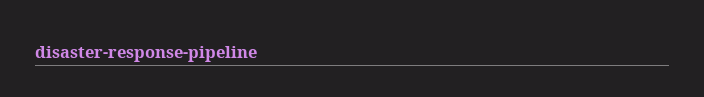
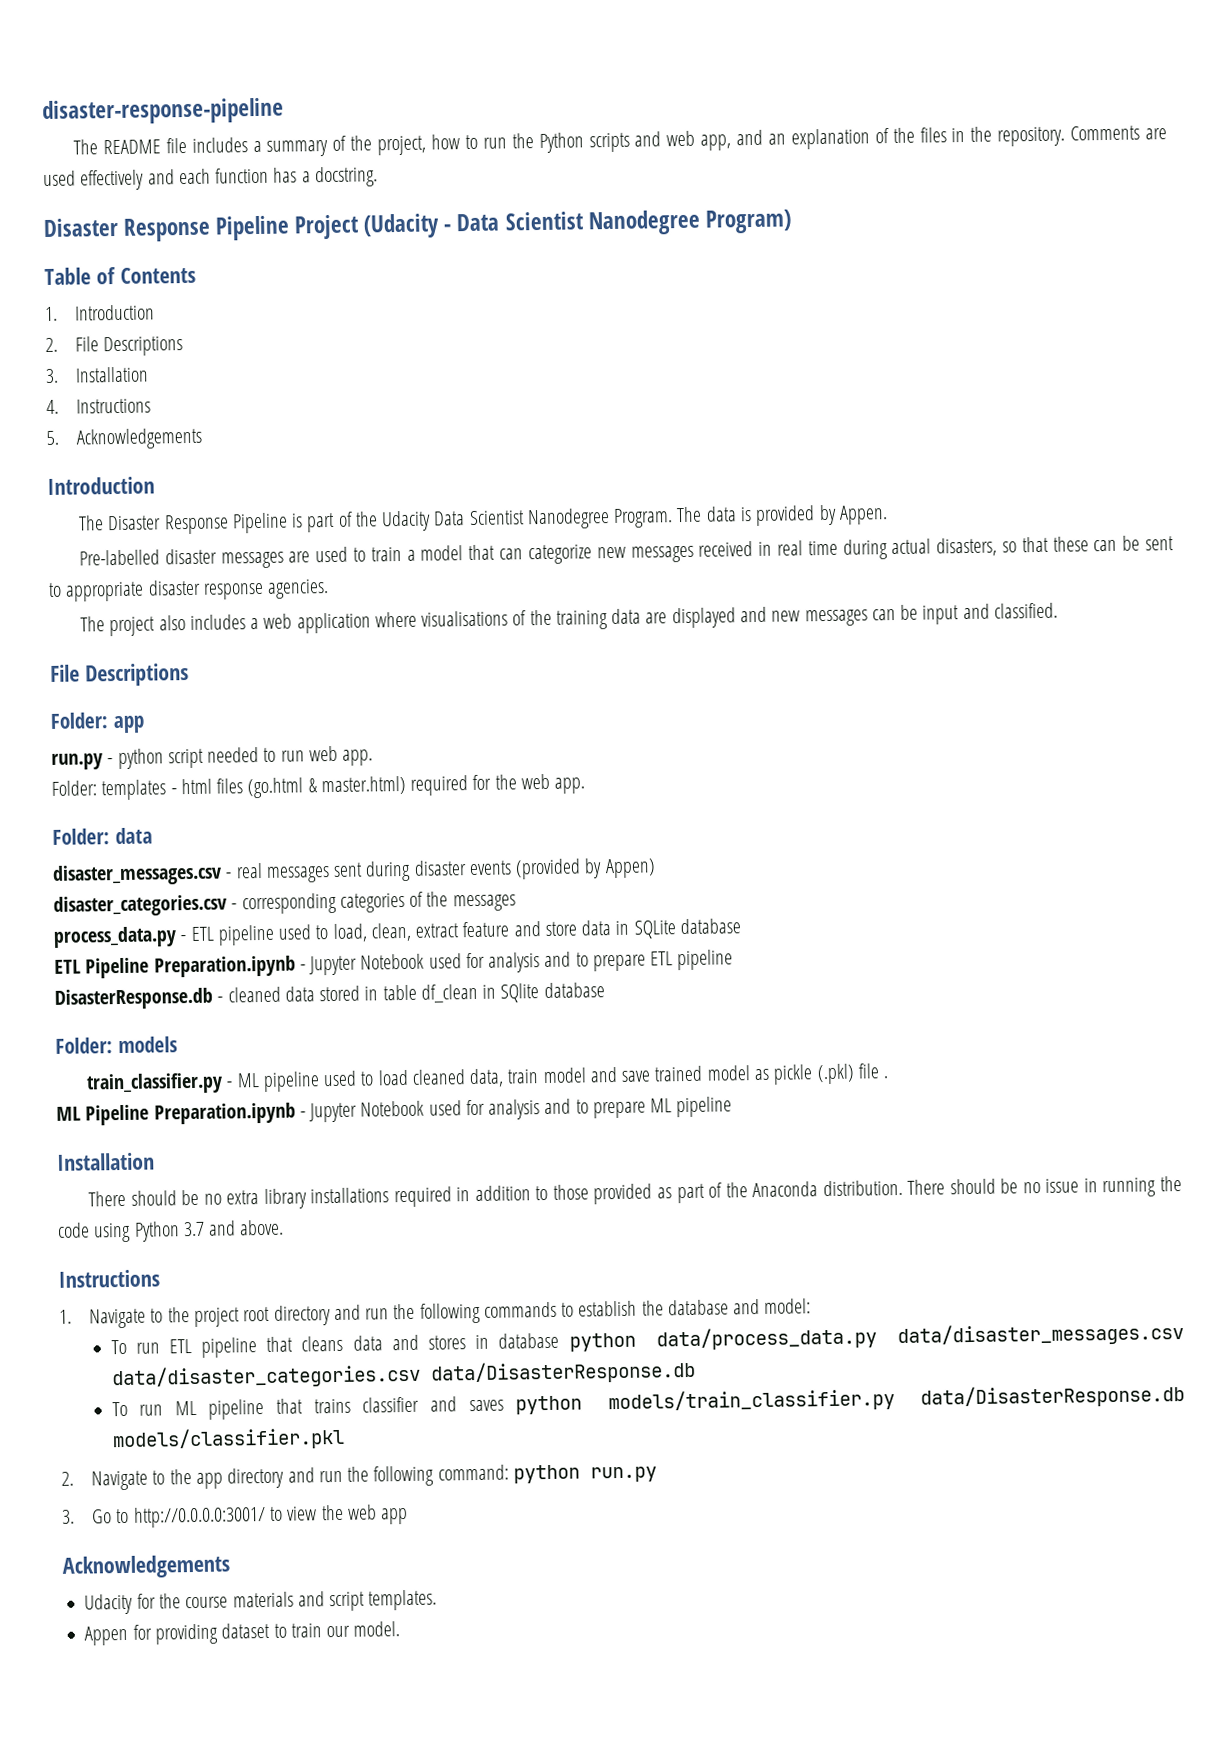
(257, 54) none -> [72,125,1168,157] [43,166,378,191] [43,209,792,242] [44,266,196,286] [45,304,156,322] [45,336,184,357] [45,366,150,383] [46,398,152,414] [46,427,204,450] [47,476,155,495] [77,504,888,535] [78,535,1174,569] [48,579,330,602] [79,602,1058,637] [50,663,189,687] [50,712,145,734] [51,745,374,770] [51,773,586,801] [52,827,153,845] [52,858,656,886] [53,891,516,917] [53,918,741,948] [54,949,734,979] [54,982,605,1010] [55,1036,178,1054] [85,1063,889,1095] [56,1096,733,1126] [56,1152,155,1171] [87,1176,1183,1209] [57,1219,285,1243] [58,1269,160,1288] [59,1298,812,1329] [110,1321,1185,1358] [111,1359,696,1390] [111,1383,1186,1420] [111,1426,345,1452] [61,1464,657,1491] [62,1504,409,1528] [62,1554,230,1579] [84,1589,438,1615] [84,1621,401,1646] // The README file includes a summary of the project, how to run the Python scripts and web app, and an explanation of the files in the repository. Comments are used effectively and each function has a docstring. // Disaster Response Pipeline Project (Udacity - Data Scientist Nanodegree Program) // Table of Contents // 1. Introduction // 2. File Descriptions // 3. Installation // 4. Instructions // 5. Acknowledgements // Introduction // The Disaster Response Pipeline is part of the Udacity Data Scientist Nanodegree Program. The data is provided by Appen. // Pre-labelled disaster messages are used to train a model that can categorize new messages received in real time during actual disasters, so that these can be sent to appropriate disaster response agencies. // The project also includes a web application where visualisations of the training data are displayed and new messages can be input and classified. // File Descriptions // Folder: app // run.py - python script needed to run web app. // Folder: templates - html files (go.html & master.html) required for the web app. // Folder: data // disaster_messages.csv - real messages sent during disaster events (provided by Appen) // disaster_categories.csv - corresponding categories of the messages // process_data.py - ETL pipeline used to load, clean, extract feature and store data in SQLite database // ETL Pipeline Preparation.ipynb - Jupyter Notebook used for analysis and to prepare ETL pipeline // DisasterResponse.db - cleaned data stored in table df_clean in SQlite database // Folder: models // train_classifier.py - ML pipeline used to load cleaned data, train model and save trained model as pickle (.pkl) file . // ML Pipeline Preparation.ipynb - Jupyter Notebook used for analysis and to prepare ML pipeline // Installation // There should be no extra library installations required in addition to those provided as part of the Anaconda distribution. There should be no issue in running the code using Python 3.7 and above. // Instructions // 1. Navigate to the project root directory and run the following commands to establish the database and model: // To run ETL pipeline that cleans data and stores in database python data/process_data.py data/disaster_messages.csv data/disaster_categories.csv data/DisasterResponse.db // To run ML pipeline that trains classifier and saves python models/train_classifier.py data/DisasterResponse.db models/classifier.pkl // 2. Navigate to the app directory and run the following command: python run.py // 3. Go to http://0.0.0.0:3001/ to view the web app // Acknowledgements // Udacity for the course materials and script templates. // Appen for providing dataset to train our model.

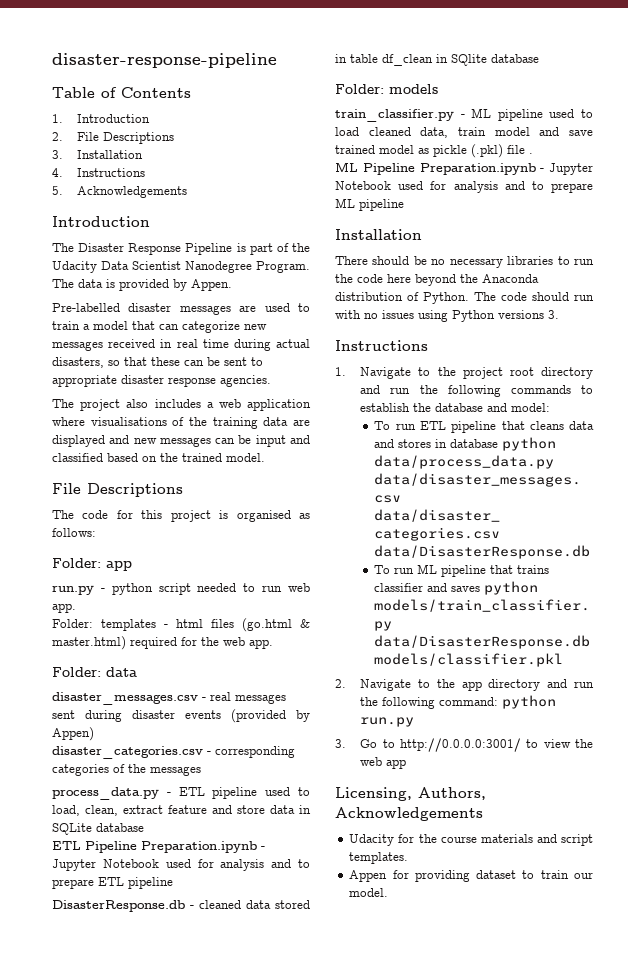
[72,125,1168,157] [43,166,378,191] [43,209,792,242] // The README file includes a summary of the project, how to run the Python scripts and web app, and an explanation of the files in the repository. Comments are used effectively and each function has a docstring. // Disaster Response Pipeline Project (Udacity - Data Scientist Nanodegree Program) -> (277, 60) none
[993,602,1058,619] [50,663,189,687] classified. // File Descriptions -> [52,453,265,462] [52,483,183,497] [52,510,310,522] [52,528,96,537] classified based on the trained model. // File Descriptions // The code for this project is organised as follows:
[226,1176,1183,1209] [57,1219,285,1243] extra library installations required in addition to those provided as part of the Anaconda distribution. There should be no issue in running the code using Python 3.7 and above. -> [449,256,594,268] [335,274,539,286] [335,292,594,304] [335,310,559,322] necessary libraries to run the code here beyond the Anaconda distribution of Python. The code should run with no issues using Python versions 3.
(409, 1516) none -> [335,787,486,801] Licensing, Authors,

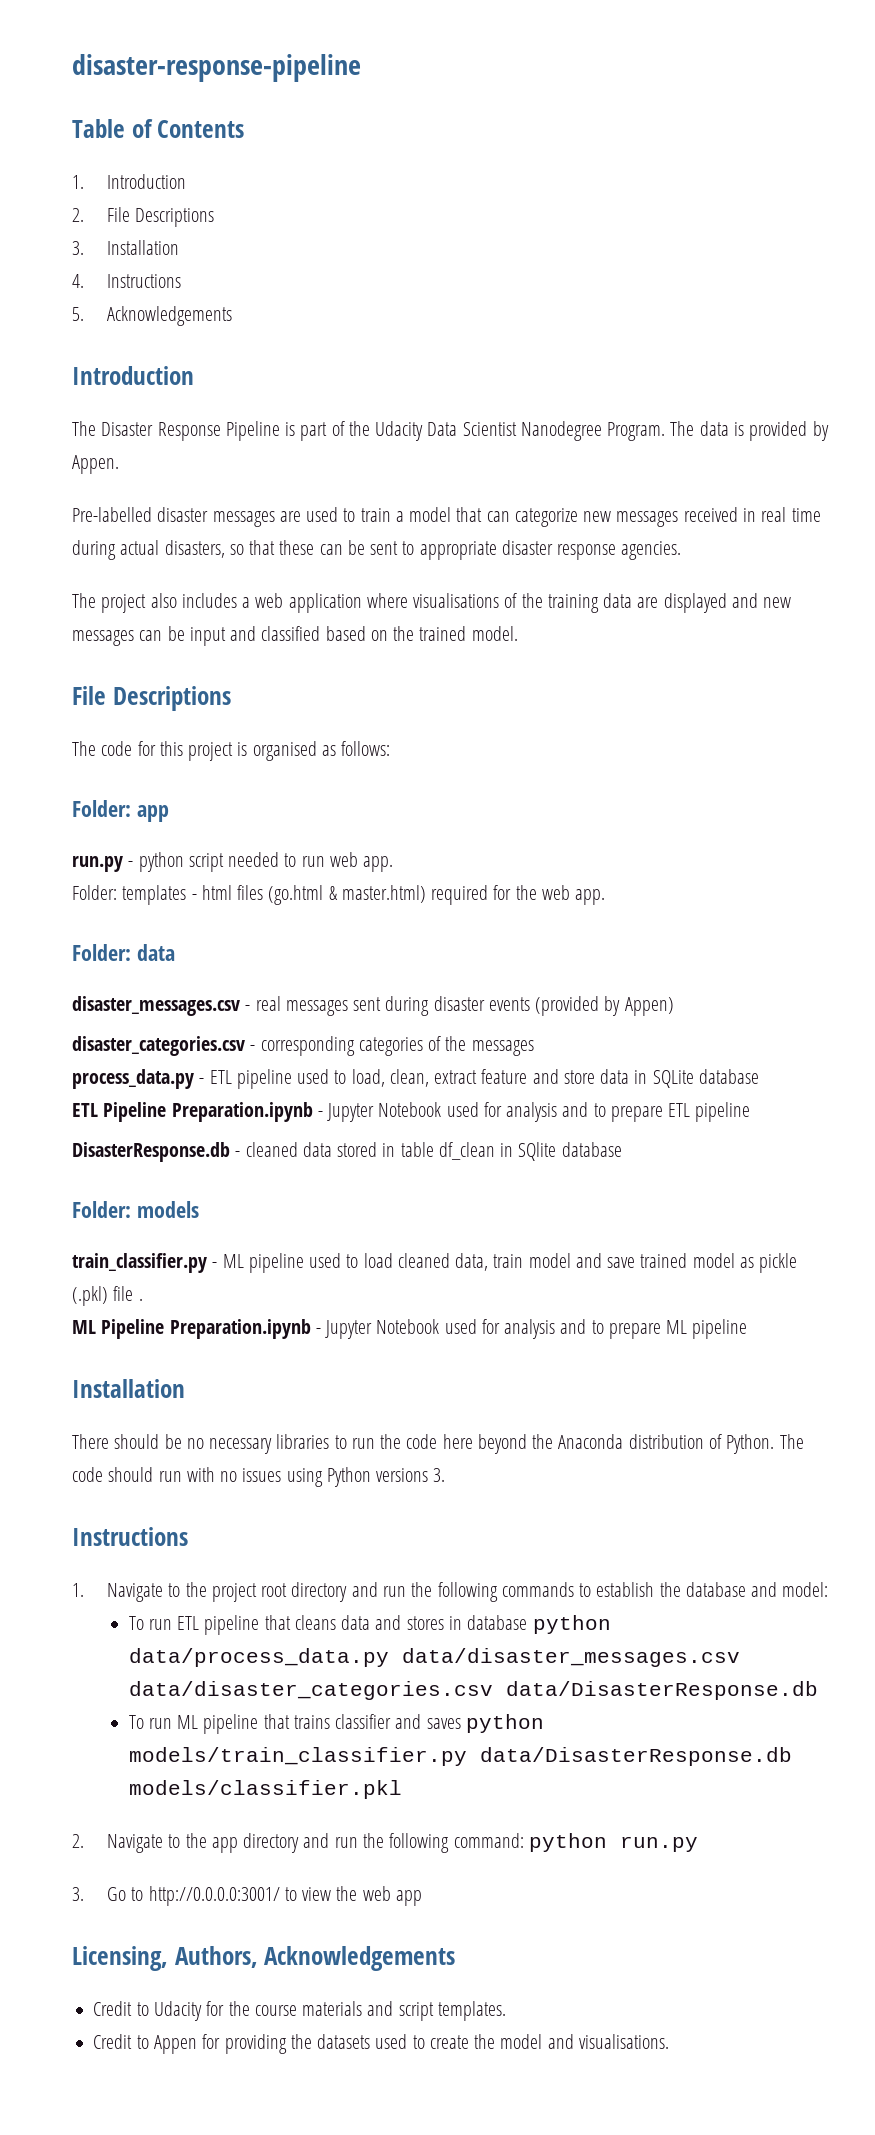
(483, 814) none -> [93,2001,149,2016] Credit to
(409, 858) none -> [93,2034,149,2049] Credit to
[476,870,593,879] [349,888,389,897] dataset to train our model. -> [290,2034,669,2049] the datasets used to create the model and visualisations.

